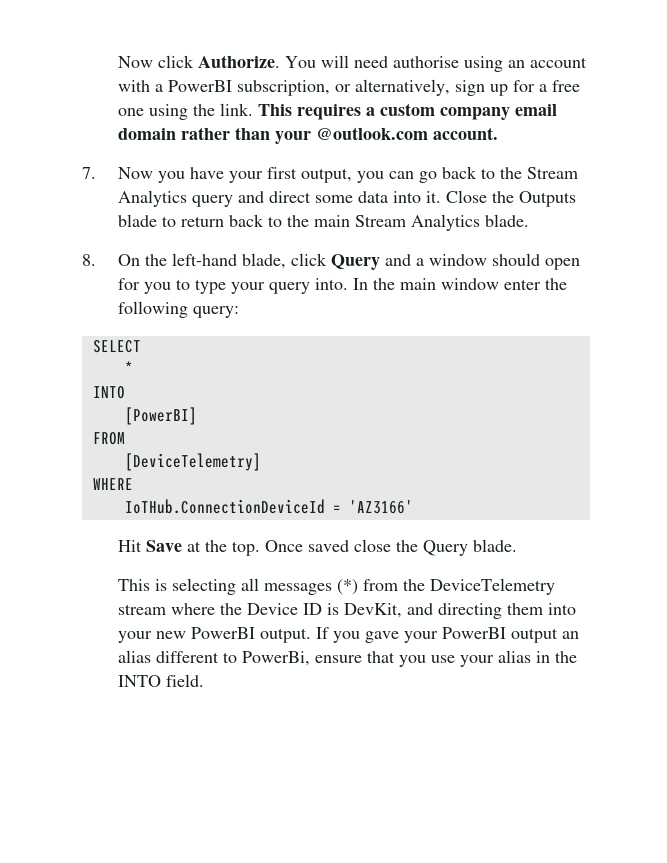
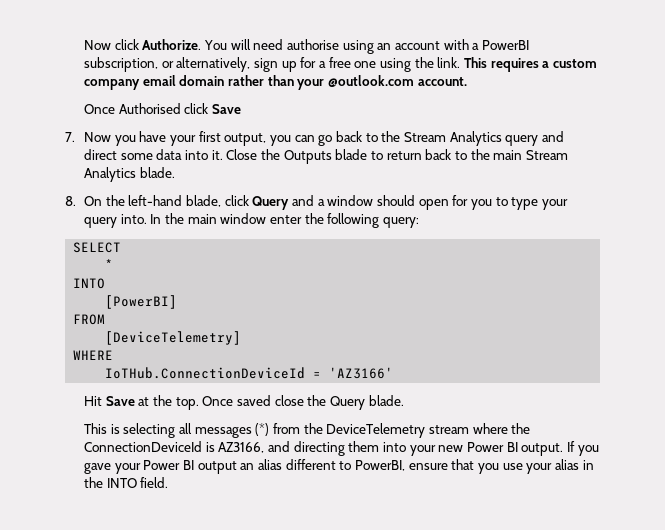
(498, 133) none -> [84,103,242,114] // Once Authorised click Save
[246,603,402,618] Device ID is DevKit, -> [84,441,265,453] ConnectionDeviceId is AZ3166,
[190,627,255,639] PowerBI -> [467,442,518,452] Power BI
[441,627,506,639] PowerBI -> [143,460,195,470] Power BI
[241,651,310,666] PowerBi, -> [355,460,406,471] PowerBI,

